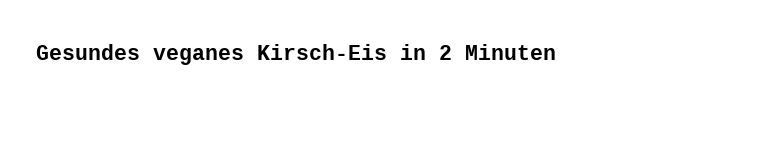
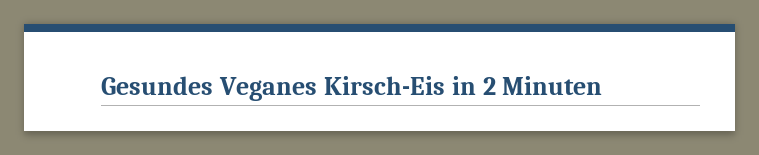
[153,48,244,65] veganes -> [218,77,317,101] Veganes

